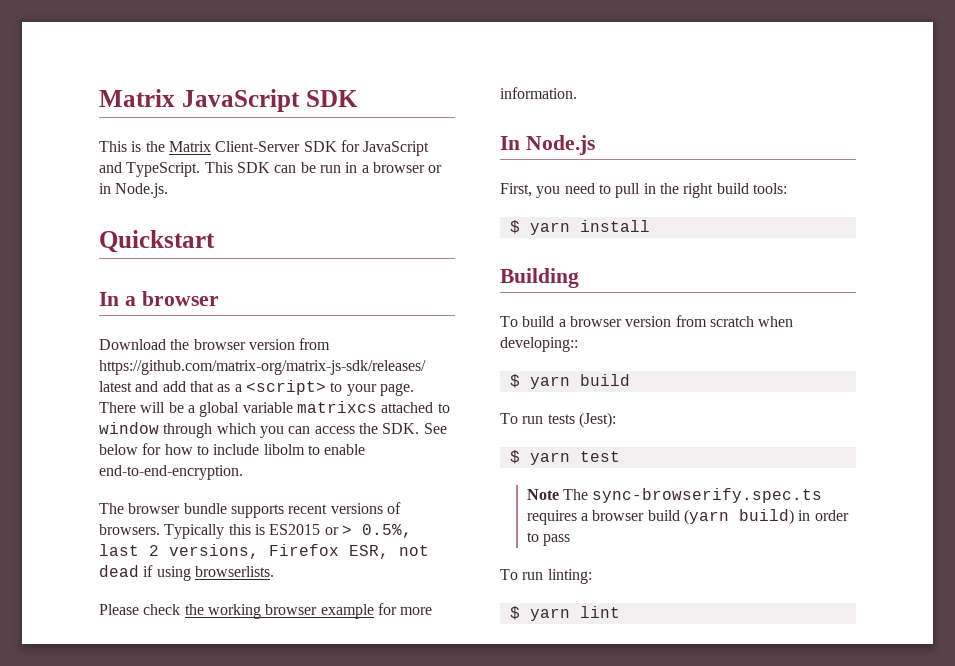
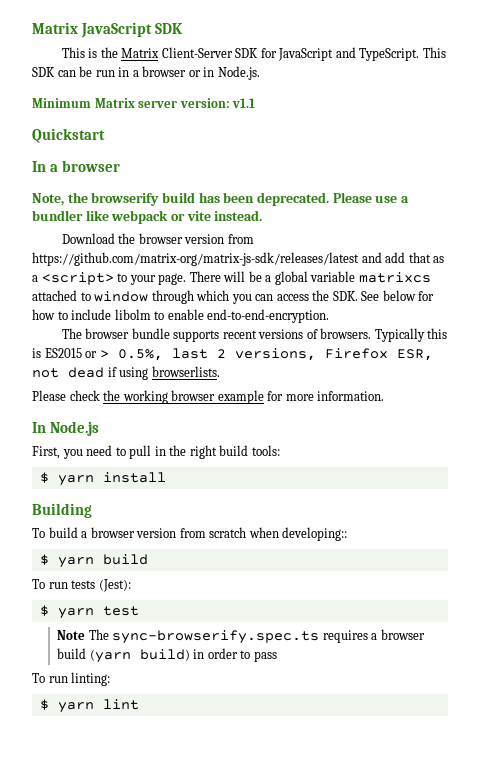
(169, 190) none -> [32,98,256,108] // Minimum Matrix server version: v1.1
(219, 298) none -> [32,192,409,206] [32,210,263,224] // Note, the browserify build has been deprecated. Please use a bundler like webpack or vite instead.

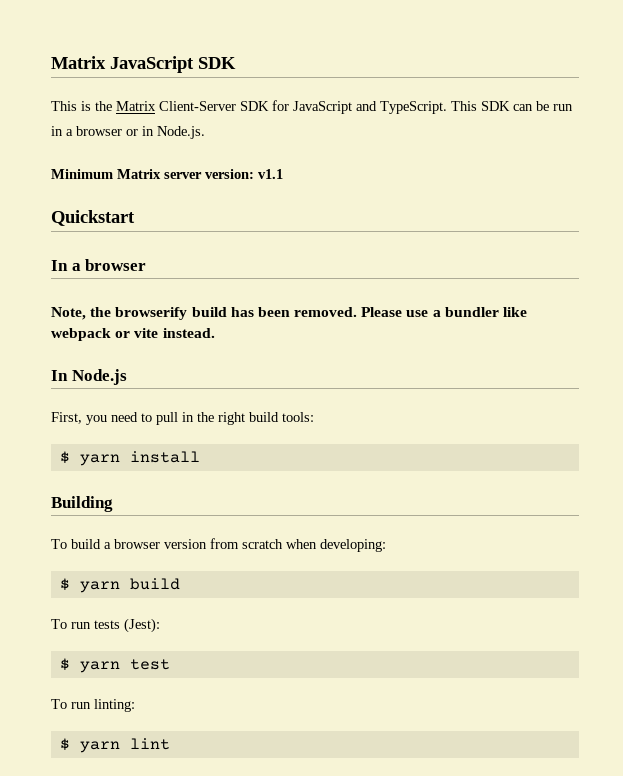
[256,192,329,206] deprecated. -> [294,307,358,317] removed.
[61,233,254,244] [32,252,445,266] [32,271,431,285] [32,290,435,304] [32,309,330,323] [61,328,448,342] [32,348,433,361] [32,366,220,380] [32,390,385,404] // Download the browser version from https://github.com/matrix-org/matrix-js-sdk/releases/latest and add that as a <script> to your page. There will be a global variable matrixcs attached to window through which you can access the SDK. See below for how to include libolm to enable end-to-end-encryption. // The browser bundle supports recent versions of browsers. Typically this is ES2015 or > 0.5%, last 2 versions, Firefox ESR, not dead if using browserlists. // Please check the working browser example for more information. -> (215, 333) none
[282,527,348,541] developing:: -> [320,539,386,552] developing:
[57,629,425,644] [57,648,277,663] // Note The sync-browserify.spec.ts requires a browser build (yarn build) in order to pass -> (170, 664) none

